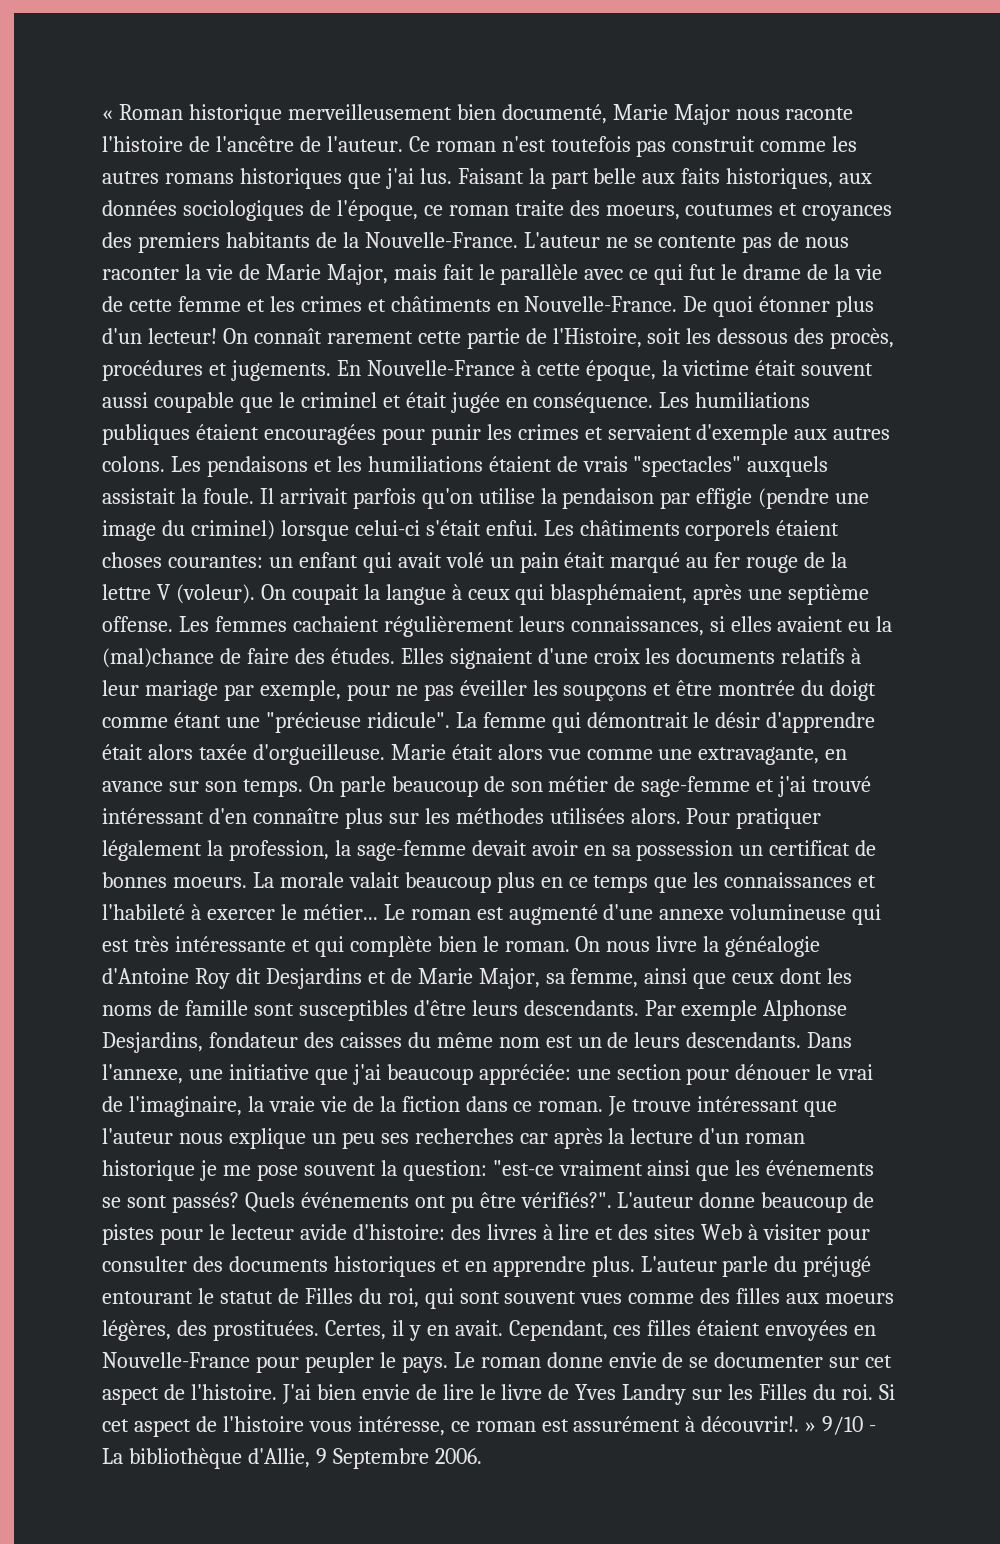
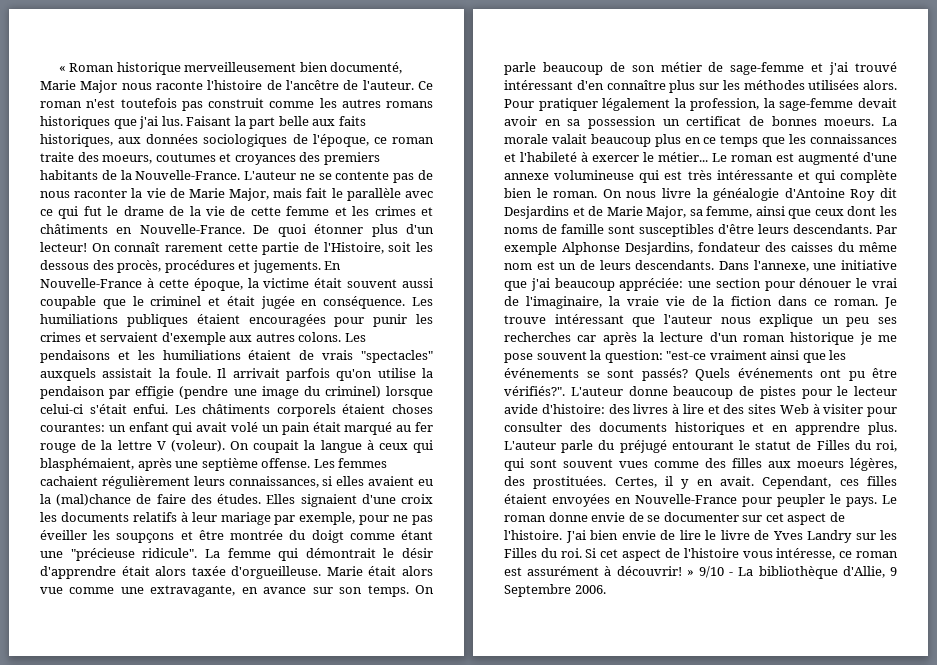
[701,1416,800,1432] découvrir!. -> [616,566,682,576] découvrir!

